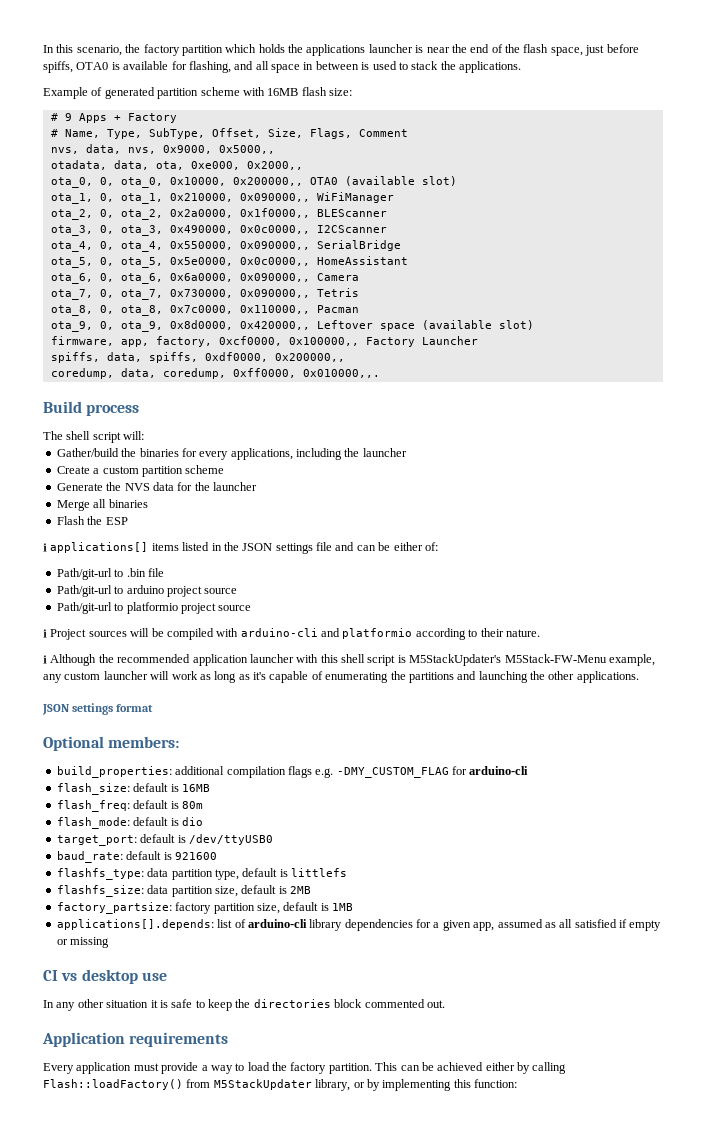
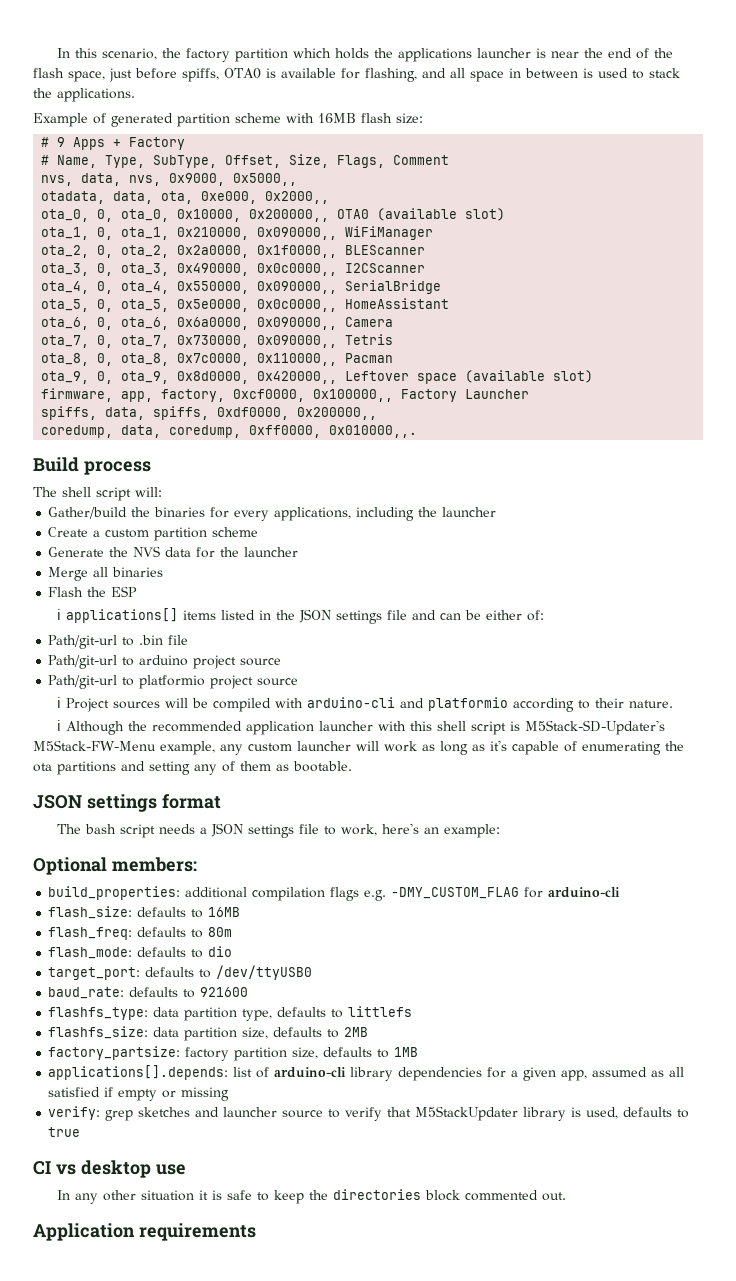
[409,654,502,666] M5StackUpdater's -> [525,720,666,735] M5Stack-SD-Updater's
(406, 675) none -> [33,763,52,772] ota
[478,671,639,683] [42,703,154,715] launching the other applications. // JSON settings format -> [149,761,352,775] [33,794,221,812] [57,823,501,838] setting any of them as bootable. // JSON settings format // The bash script needs a JSON settings file to work, here's an example:
[133,783,179,792] default is -> [137,907,204,918] defaults to
[133,800,179,809] default is -> [137,927,204,938] defaults to
[133,817,179,826] default is -> [137,947,204,958] defaults to
[140,834,186,843] default is -> [145,967,212,978] defaults to
[126,851,172,860] default is -> [129,987,196,998] defaults to
[242,868,288,877] default is -> [277,1007,344,1018] defaults to
[241,885,287,894] default is -> [273,1027,340,1038] defaults to
[283,902,329,911] default is -> [323,1047,390,1058] defaults to
(110, 942) none -> [48,1106,690,1121] [48,1127,81,1137] // verify: grep sketches and launcher source to verify that M5StackUpdater library is used, defaults to true
[43,1062,567,1074] [43,1079,517,1091] // Every application must provide a way to load the factory partition. This can be achieved either by calling Flash::loadFactory() from M5StackUpdater library, or by implementing this function: -> (256, 1232) none

